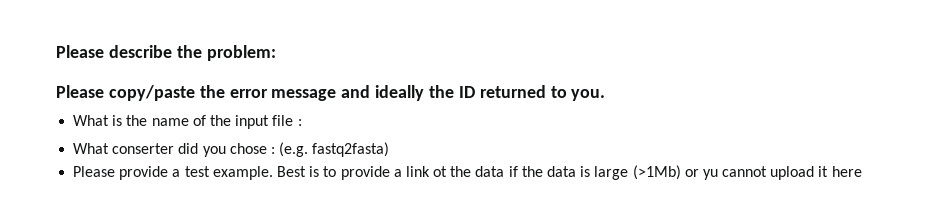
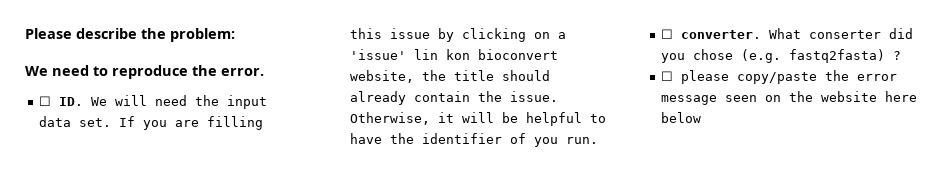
[56,85,606,101] [73,115,302,129] Please copy/paste the error message and ideally the ID returned to you. // What is the name of the input file : // -> [25,65,264,79] [39,95,268,109] [39,116,264,130] [350,28,567,42] [350,49,559,60] [350,70,551,83] [350,91,559,105] [350,112,607,126] [350,133,599,147] [661,29,762,39] We need to reproduce the error. // ☐ ID. We will need the input data set. If you are filling this issue by clicking on a 'issue' lin kon bioconvert website, the title should already contain the issue. Otherwise, it will be helpful to have the identifier of you run. // ☐ converter.
[270,147,275,154] : -> (734, 54) none
[73,165,862,180] // Please provide a test example. Best is to provide a link ot the data if the data is large (>1Mb) or yu cannot upload it here -> [893,51,902,60] [661,70,898,84] [661,91,918,105] [661,112,702,123] ? // ☐ please copy/paste the error message seen on the website here below

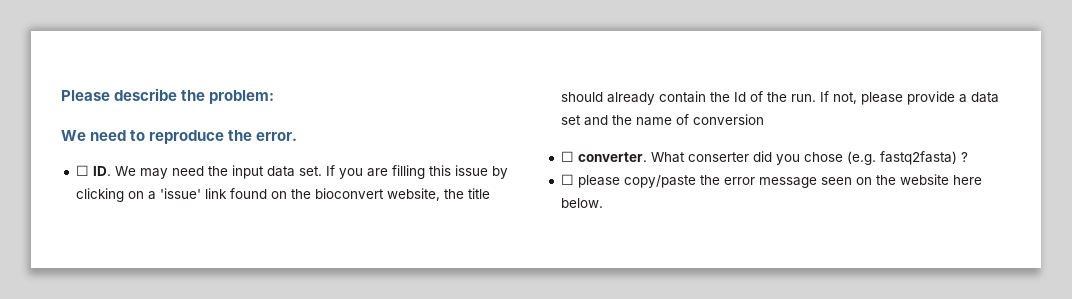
[115,95,148,106] will -> [139,168,168,179] may
[414,49,471,60] lin kon -> [204,188,311,199] link found on the
[510,91,559,102] [350,112,607,126] [350,133,599,147] issue. Otherwise, it will be helpful to have the identifier of you run. -> [733,91,999,105] [560,114,764,126] Id of the run. If not, please provide a data set and the name of conversion
[661,112,702,123] below -> [560,198,603,208] below.

